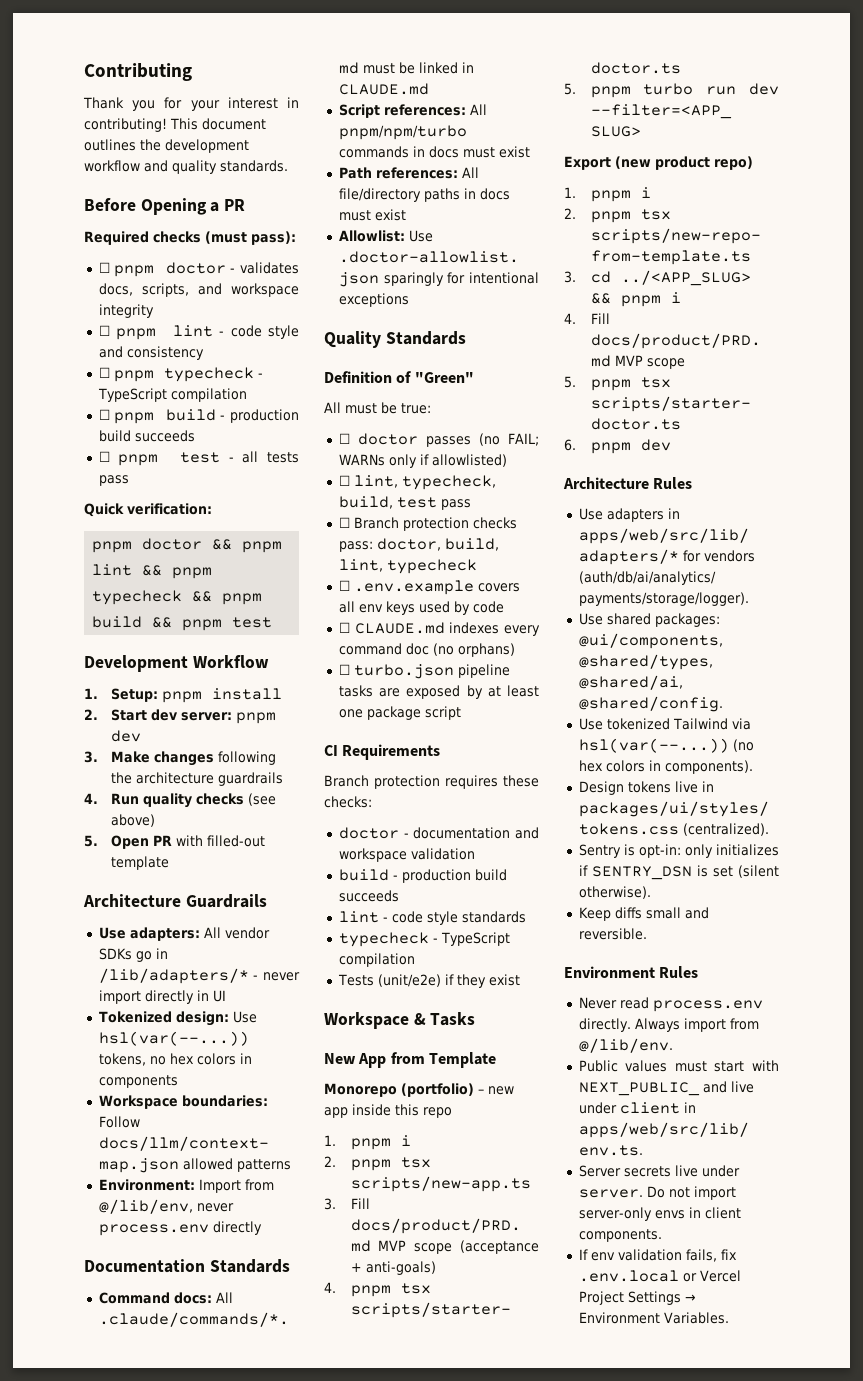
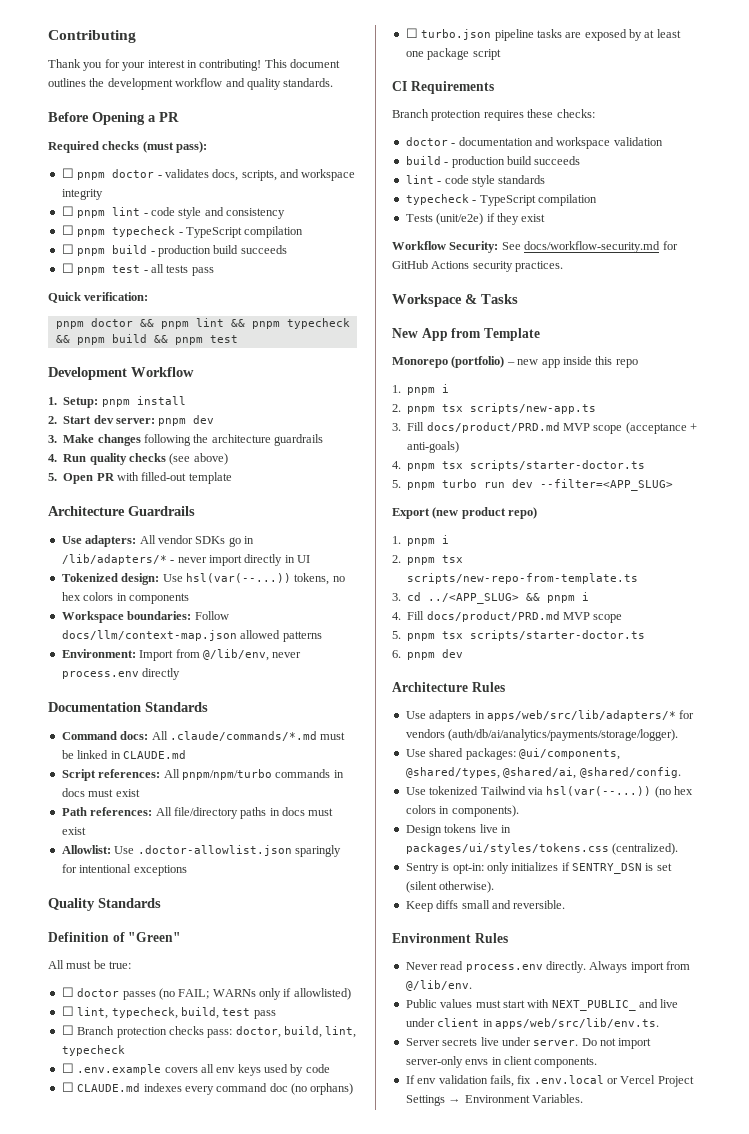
(520, 980) none -> [392,241,678,253] [392,260,564,272] // Workflow Security: See docs/workflow-security.md for GitHub Actions security practices.

